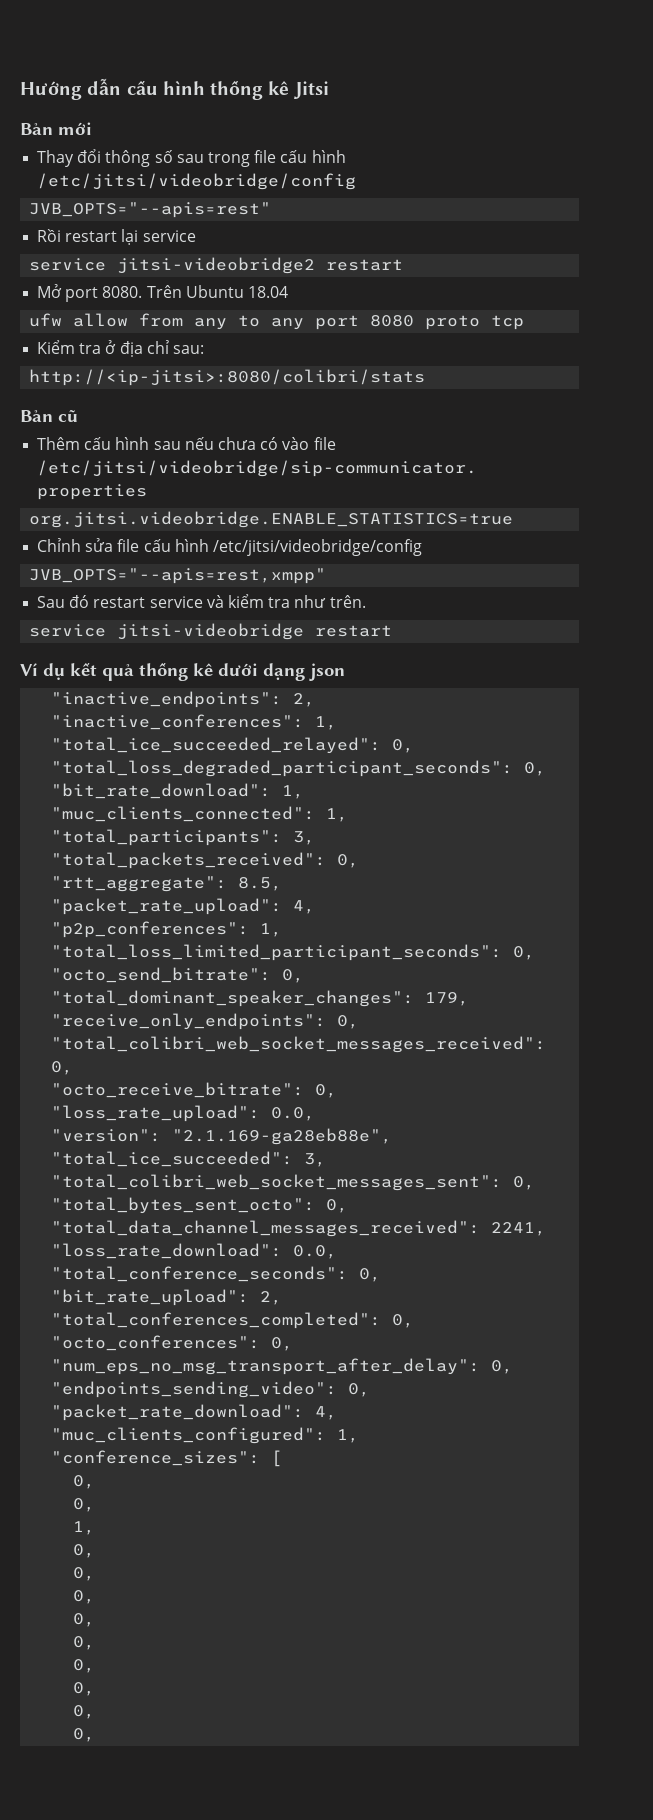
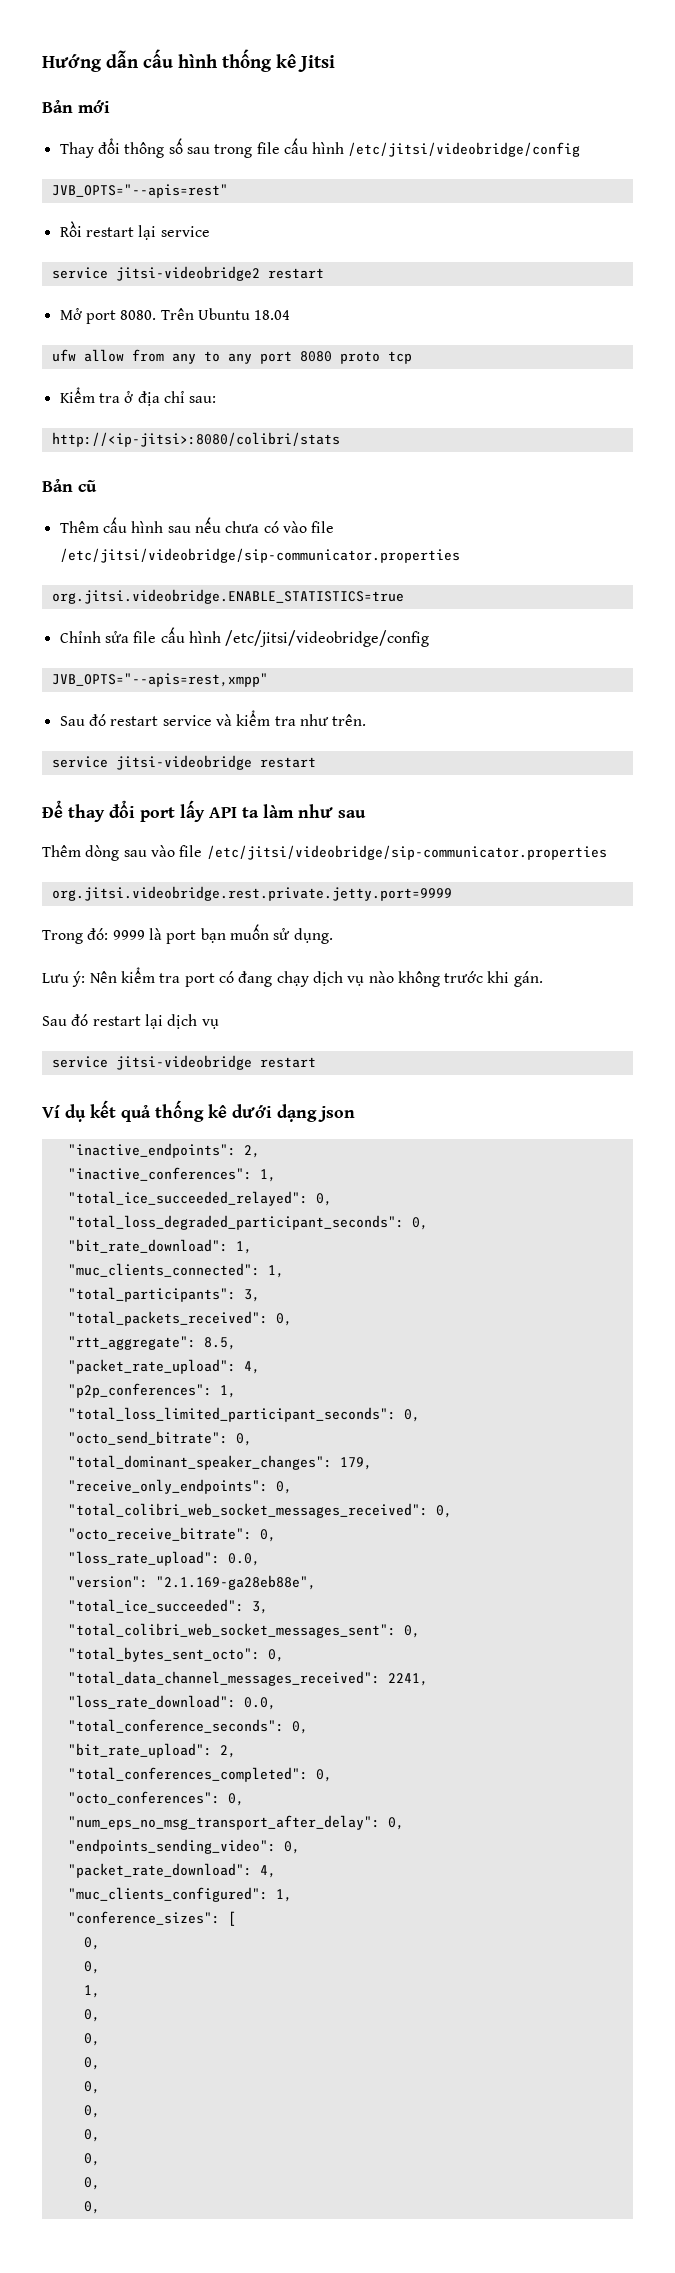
(393, 631) none -> [42,800,366,822] [42,845,607,861] [51,886,452,901] [42,924,333,944] [42,967,543,987] [42,1014,219,1029] [51,1055,316,1070] // Để thay đổi port lấy API ta làm như sau // Thêm dòng sau vào file /etc/jitsi/videobridge/sip-communicator.properties // org.jitsi.videobridge.rest.private.jetty.port=9999 // Trong đó: 9999 là port bạn muốn sử dụng. // Lưu ý: Nên kiểm tra port có đang chạy dịch vụ nào không trước khi gán. // Sau đó restart lại dịch vụ // service jitsi-videobridge restart

